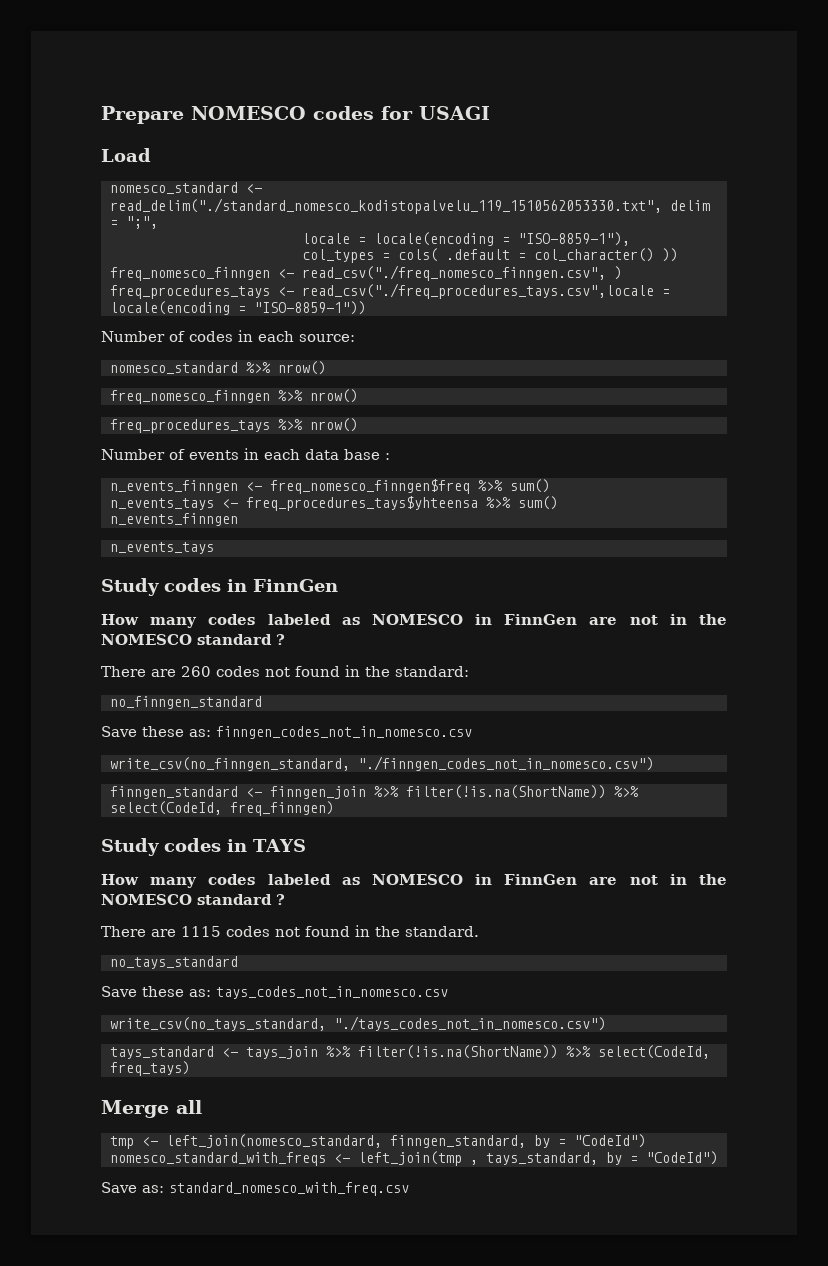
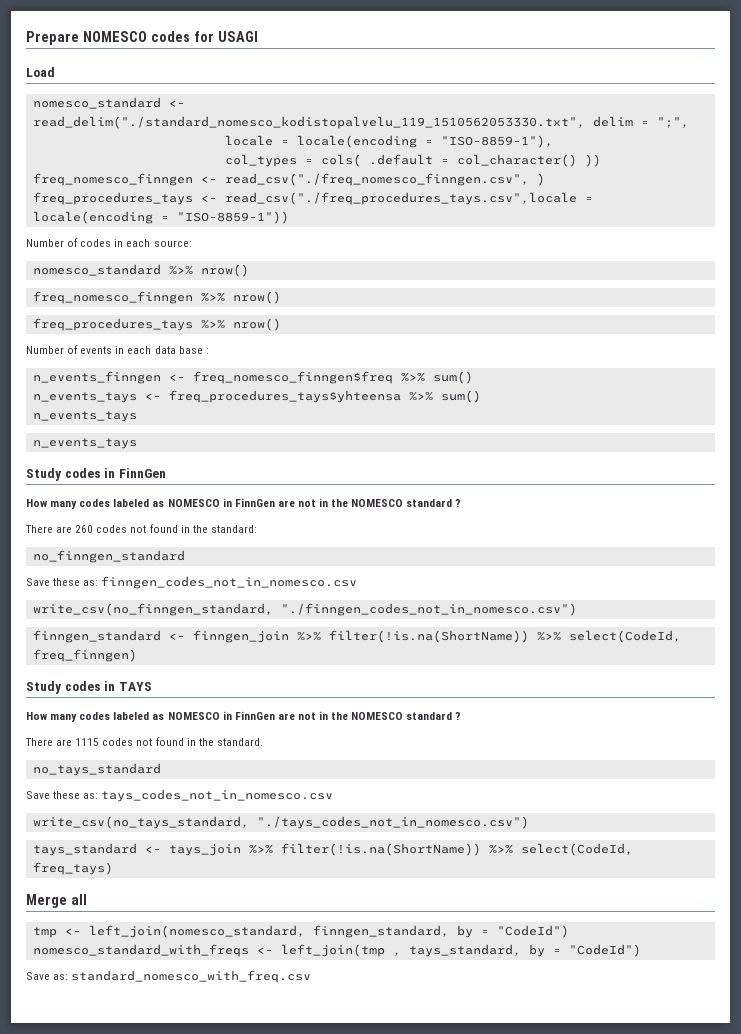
[110,513,238,526] n_events_finngen -> [32,411,137,422] n_events_tays

